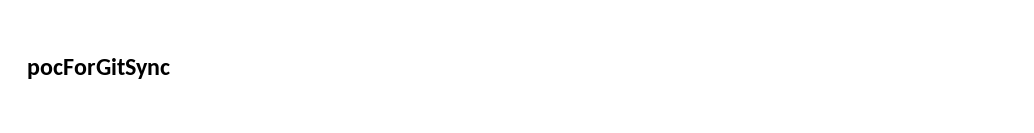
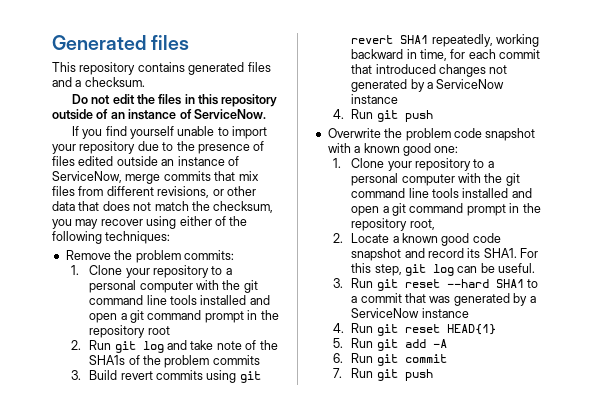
[27,58,170,79] pocForGitSync -> [52,35,190,50] [52,62,271,75] [52,77,145,87] [71,94,278,107] [52,109,266,120] [71,126,268,139] [52,141,265,154] [52,156,239,166] [52,171,259,184] [52,186,256,198] [52,201,274,213] [52,216,248,229] [52,231,171,244] [65,250,234,263] [70,265,232,278] [89,280,258,293] [89,295,270,305] [89,310,279,323] [89,325,170,338] [70,340,278,353] [89,355,260,368] [70,370,261,383] [351,34,540,47] [351,49,541,61] [351,64,508,77] [351,79,505,92] [351,94,399,104] [332,109,433,122] [327,128,536,141] [327,143,459,156] [332,158,494,171] [351,173,520,186] [351,188,532,198] [351,203,541,216] [351,218,435,231] [332,233,501,246] [351,248,539,261] [351,263,536,276] [332,278,539,291] [351,293,536,306] [351,308,469,318] [332,323,496,336] [332,338,447,351] [332,353,447,366] [332,368,433,381] Generated files // This repository contains generated files and a checksum. // Do not edit the files in this repository outside of an instance of ServiceNow. // If you find yourself unable to import your repository due to the presence of files edited outside an instance of ServiceNow, merge commits that mix files from different revisions, or other data that does not match the checksum, you may recover using either of the following techniques: // Remove the problem commits: // 1. Clone your repository to a personal computer with the git command line tools installed and open a git command prompt in the repository root // 2. Run git log and take note of the SHA1s of the problem commits // 3. Build revert commits using git revert SHA1 repeatedly, working backward in time, for each commit that introduced changes not generated by a ServiceNow instance // 4. Run git push // Overwrite the problem code snapshot with a known good one: // 1. Clone your repository to a personal computer with the git command line tools installed and open a git command prompt in the repository root, // 2. Locate a known good code snapshot and record its SHA1. For this step, git log can be useful. // 3. Run git reset --hard SHA1 to a commit that was generated by a ServiceNow instance // 4. Run git reset HEAD{1} // 5. Run git add -A // 6. Run git commit // 7. Run git push

